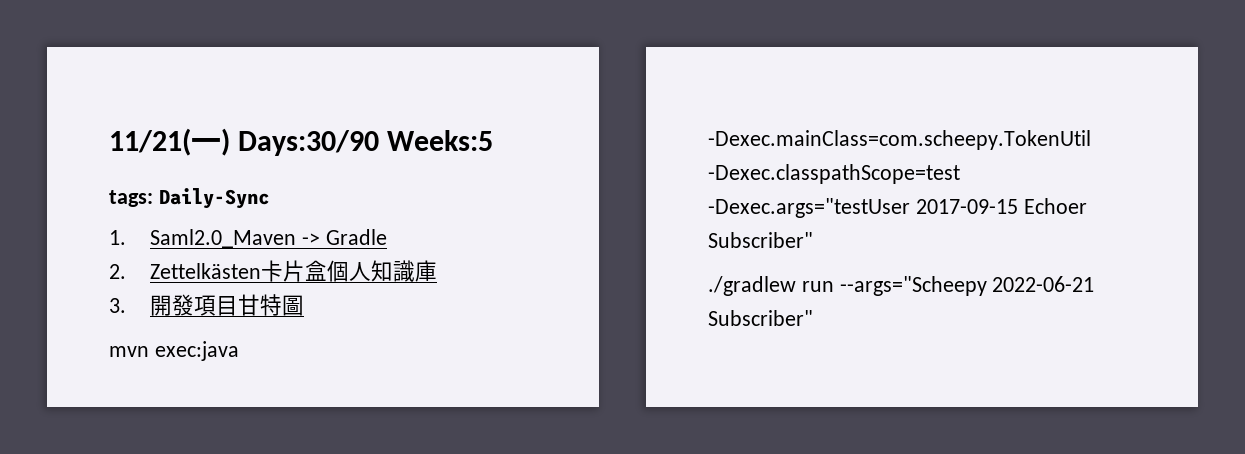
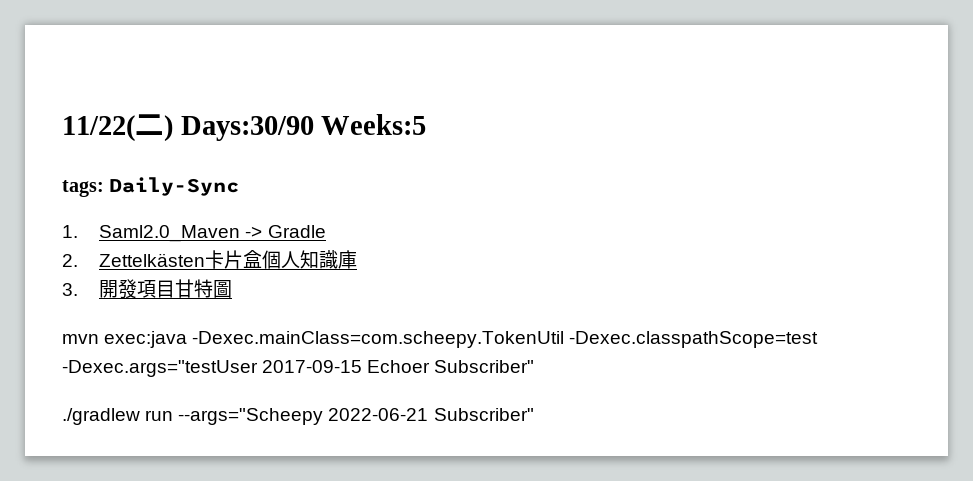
[109,128,221,156] 11/21(一 -> [62,114,164,142] 11/22(二

